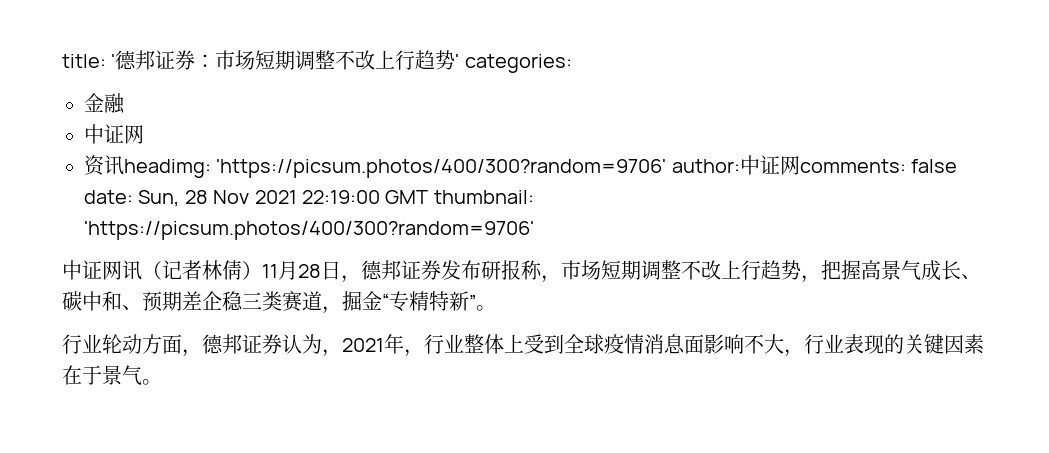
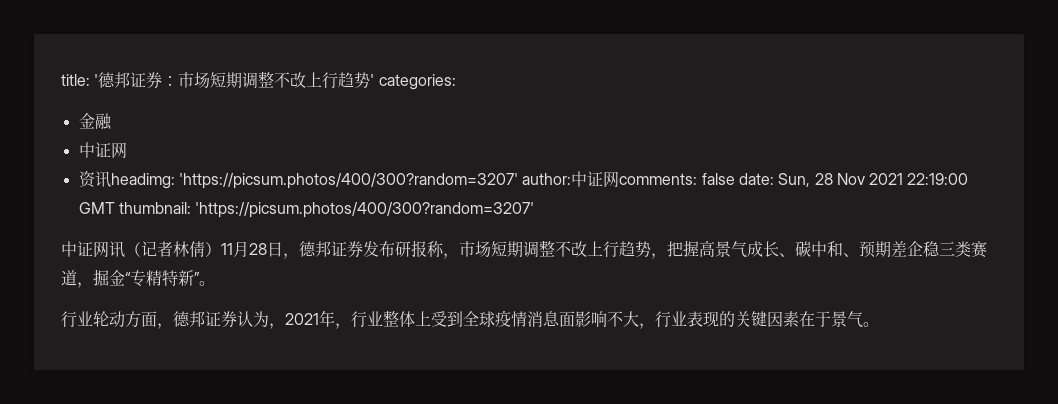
[216,159,667,178] 'https://picsum.photos/400/300?random=9706' -> [178,173,518,189] 'https://picsum.photos/400/300?random=3207'
[84,221,534,240] 'https://picsum.photos/400/300?random=9706' -> [195,202,535,218] 'https://picsum.photos/400/300?random=3207'

